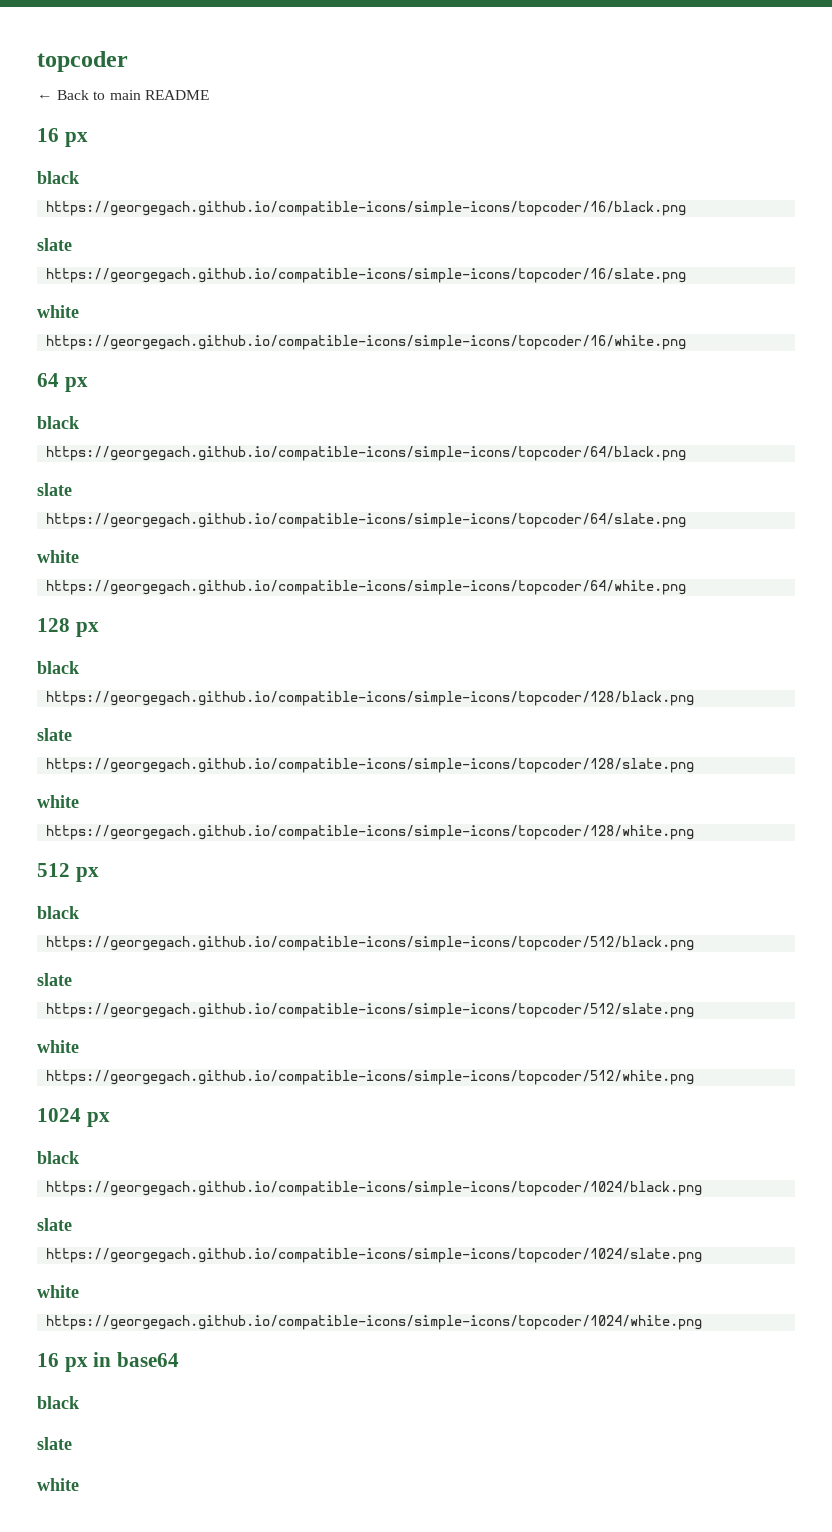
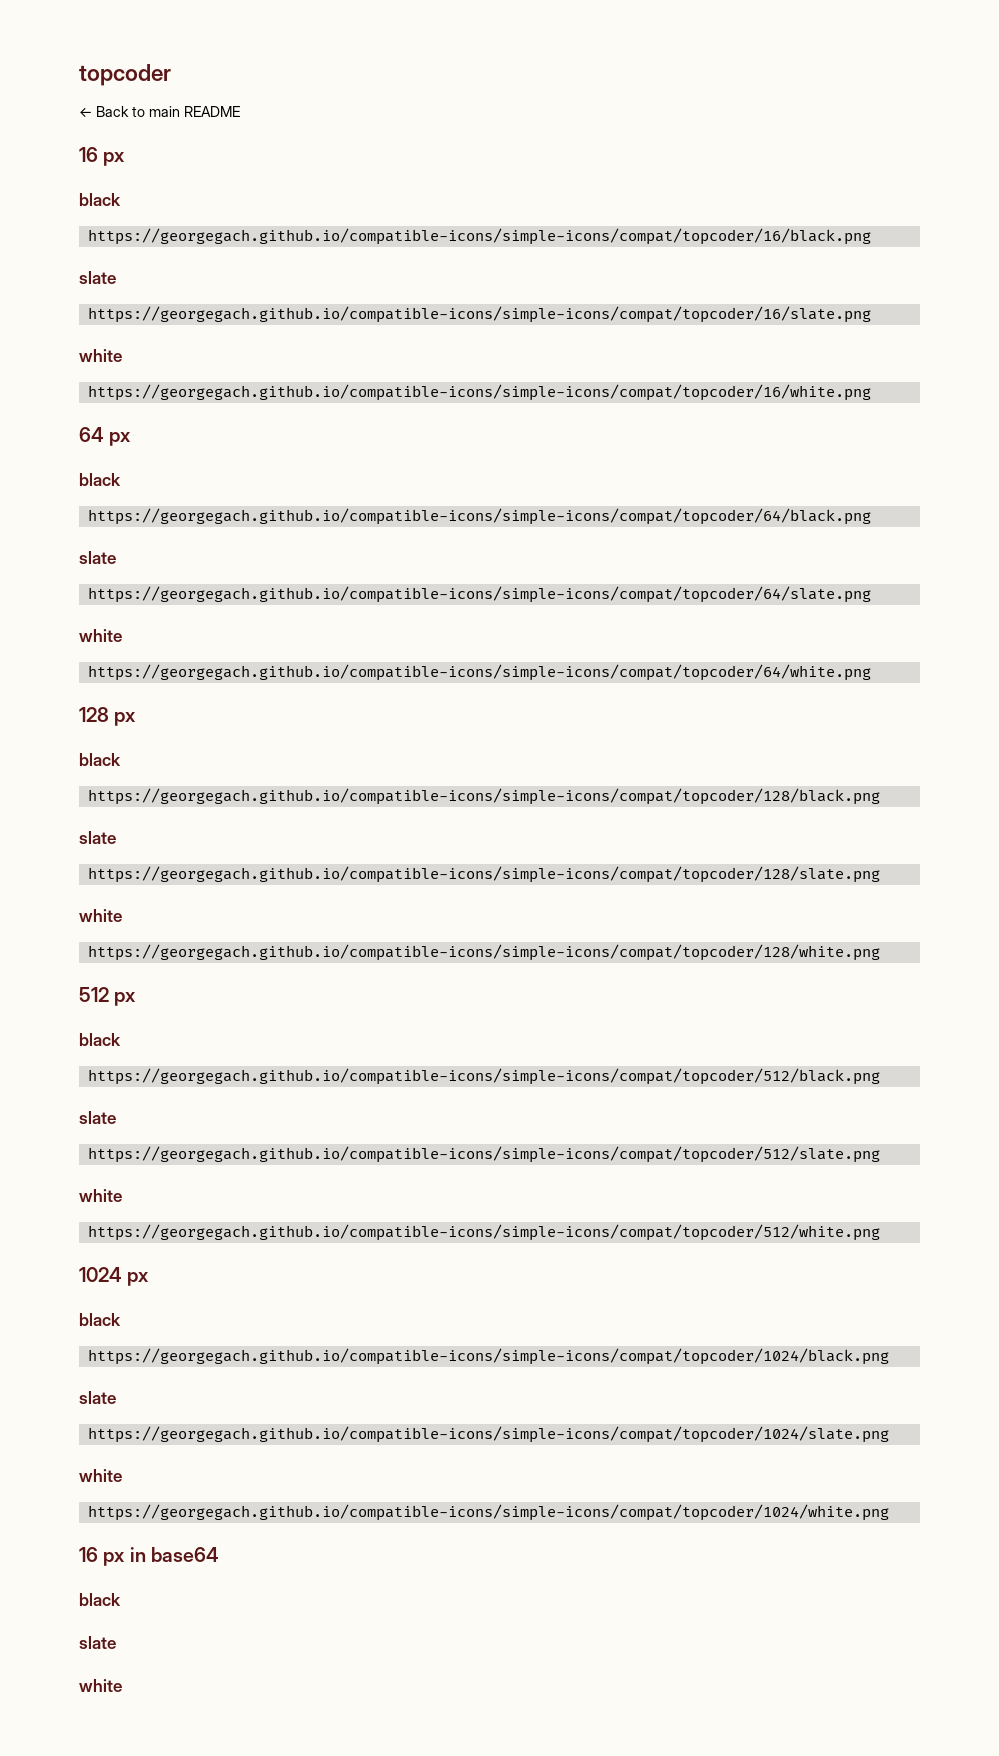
[46,201,687,216] [37,238,72,251] [46,268,687,283] [37,305,79,318] [46,335,687,350] https://georgegach.github.io/compatible-icons/simple-icons/topcoder/16/black.png // slate // https://georgegach.github.io/compatible-icons/simple-icons/topcoder/16/slate.png // white // https://georgegach.github.io/compatible-icons/simple-icons/topcoder/16/white.png -> [87,228,871,245] [79,271,116,284] [87,306,871,323] [79,349,122,362] [87,384,871,401] https://georgegach.github.io/compatible-icons/simple-icons/compat/topcoder/16/black.png // slate // https://georgegach.github.io/compatible-icons/simple-icons/compat/topcoder/16/slate.png // white // https://georgegach.github.io/compatible-icons/simple-icons/compat/topcoder/16/white.png
[46,446,687,461] [37,483,72,496] [46,513,687,528] [37,550,79,563] [46,580,687,595] https://georgegach.github.io/compatible-icons/simple-icons/topcoder/64/black.png // slate // https://georgegach.github.io/compatible-icons/simple-icons/topcoder/64/slate.png // white // https://georgegach.github.io/compatible-icons/simple-icons/topcoder/64/white.png -> [87,508,871,525] [79,551,116,564] [87,586,871,603] [79,629,122,642] [87,664,871,681] https://georgegach.github.io/compatible-icons/simple-icons/compat/topcoder/64/black.png // slate // https://georgegach.github.io/compatible-icons/simple-icons/compat/topcoder/64/slate.png // white // https://georgegach.github.io/compatible-icons/simple-icons/compat/topcoder/64/white.png
[46,691,695,706] [37,728,72,741] [46,758,695,773] [37,795,79,808] [46,825,695,840] https://georgegach.github.io/compatible-icons/simple-icons/topcoder/128/black.png // slate // https://georgegach.github.io/compatible-icons/simple-icons/topcoder/128/slate.png // white // https://georgegach.github.io/compatible-icons/simple-icons/topcoder/128/white.png -> [87,788,880,805] [79,831,116,844] [87,866,880,883] [79,909,122,922] [87,944,880,961] https://georgegach.github.io/compatible-icons/simple-icons/compat/topcoder/128/black.png // slate // https://georgegach.github.io/compatible-icons/simple-icons/compat/topcoder/128/slate.png // white // https://georgegach.github.io/compatible-icons/simple-icons/compat/topcoder/128/white.png
[46,936,695,951] [37,973,72,986] [46,1003,695,1018] [37,1040,79,1053] [46,1070,695,1085] https://georgegach.github.io/compatible-icons/simple-icons/topcoder/512/black.png // slate // https://georgegach.github.io/compatible-icons/simple-icons/topcoder/512/slate.png // white // https://georgegach.github.io/compatible-icons/simple-icons/topcoder/512/white.png -> [87,1068,880,1085] [79,1111,116,1124] [87,1146,880,1163] [79,1189,122,1202] [87,1224,880,1241] https://georgegach.github.io/compatible-icons/simple-icons/compat/topcoder/512/black.png // slate // https://georgegach.github.io/compatible-icons/simple-icons/compat/topcoder/512/slate.png // white // https://georgegach.github.io/compatible-icons/simple-icons/compat/topcoder/512/white.png
[46,1181,703,1196] [37,1218,72,1231] [46,1248,703,1263] [37,1285,79,1298] [46,1315,703,1330] https://georgegach.github.io/compatible-icons/simple-icons/topcoder/1024/black.png // slate // https://georgegach.github.io/compatible-icons/simple-icons/topcoder/1024/slate.png // white // https://georgegach.github.io/compatible-icons/simple-icons/topcoder/1024/white.png -> [87,1348,889,1365] [79,1391,116,1404] [87,1426,889,1443] [79,1469,122,1482] [87,1504,889,1521] https://georgegach.github.io/compatible-icons/simple-icons/compat/topcoder/1024/black.png // slate // https://georgegach.github.io/compatible-icons/simple-icons/compat/topcoder/1024/slate.png // white // https://georgegach.github.io/compatible-icons/simple-icons/compat/topcoder/1024/white.png

